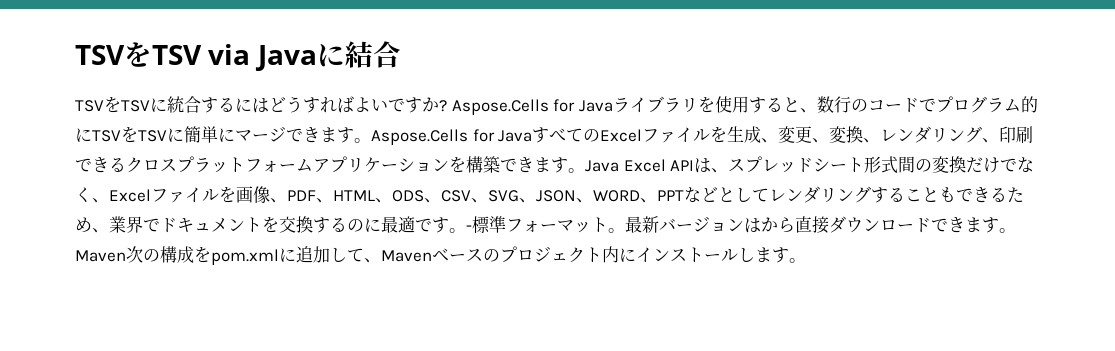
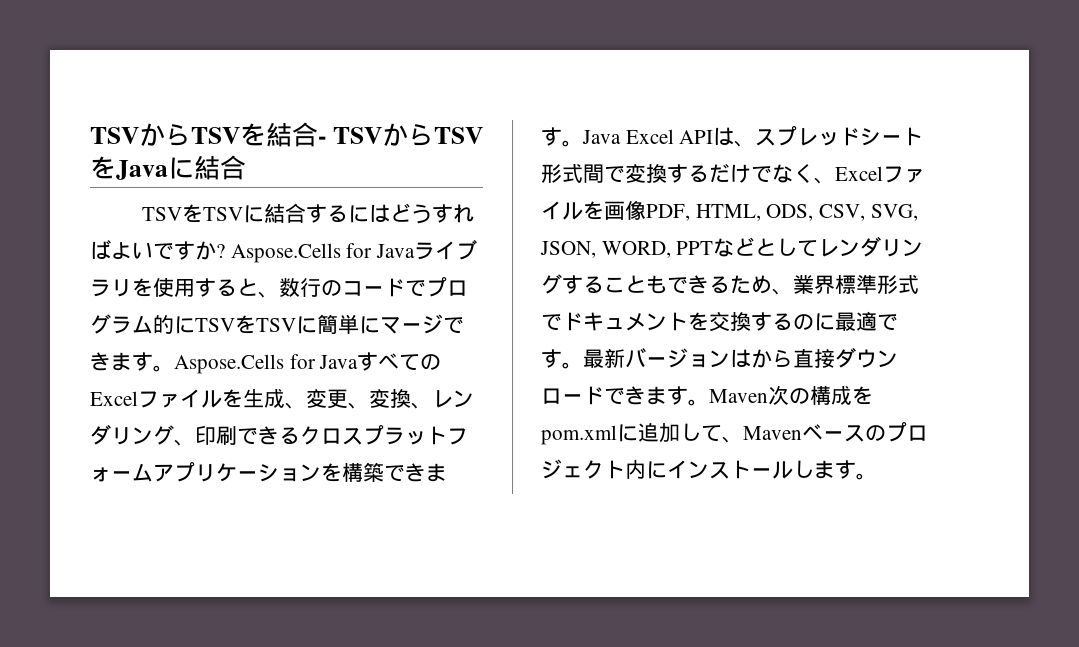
[75,42,251,67] TSVをTSV via -> [90,122,483,147] [90,156,116,179] TSVからTSVを結合- TSVからTSVを
[167,96,184,113] 統 -> [264,204,286,223] 結
[915,156,967,173] の変換 -> [604,164,709,183] で変換する
[270,190,657,203] 、PDF、HTML、ODS、CSV、SVG、JSON、WORD、 -> [646,204,918,221] [540,241,671,258] PDF, HTML, ODS, CSV, SVG, JSON, WORD,
(143, 224) none -> [835,274,919,294] 標準形式
[466,216,625,233] -標準フォーマット。 -> (583, 365) none

